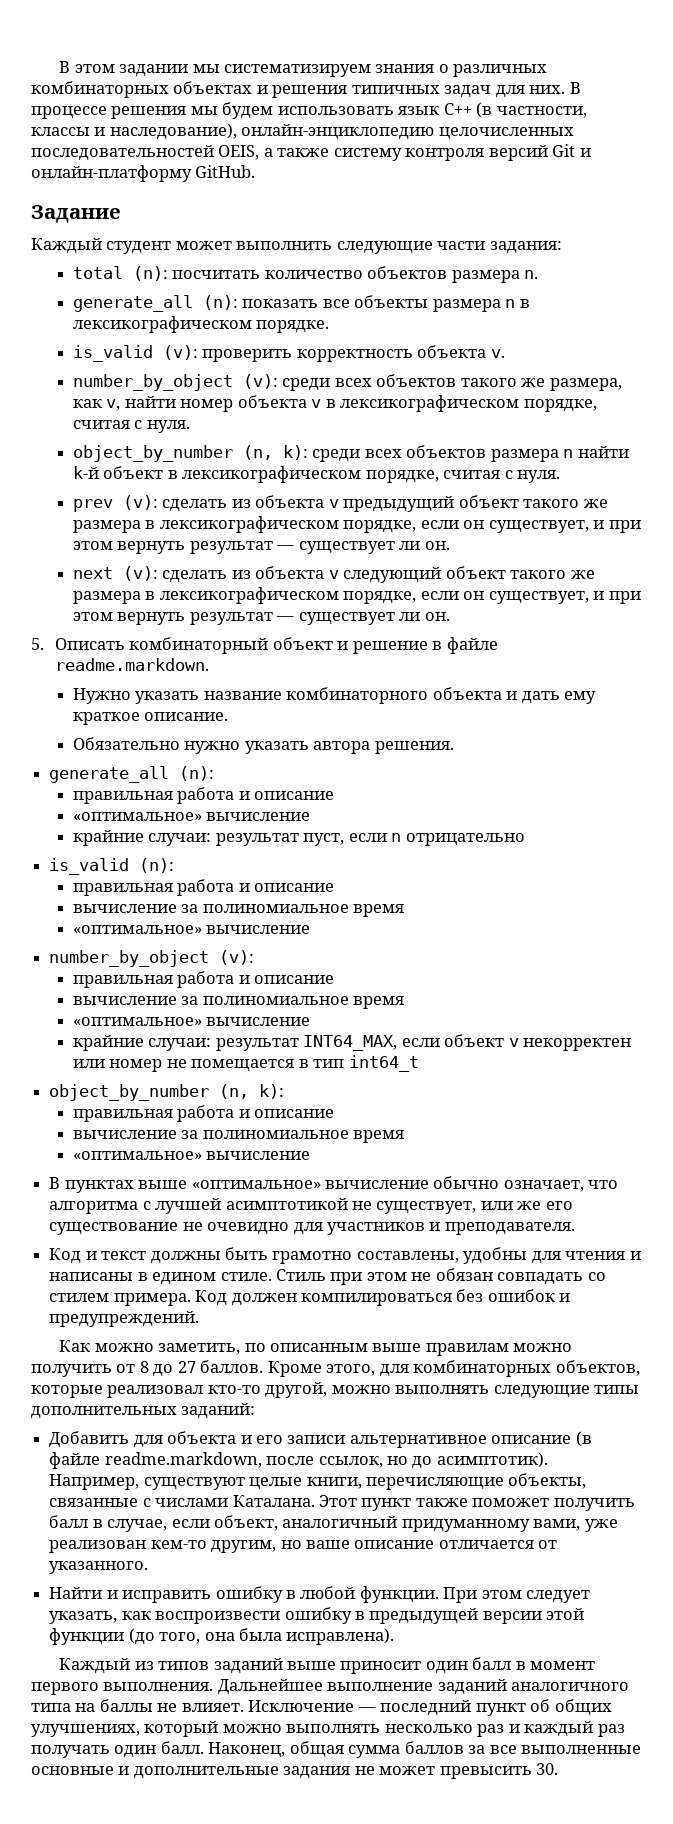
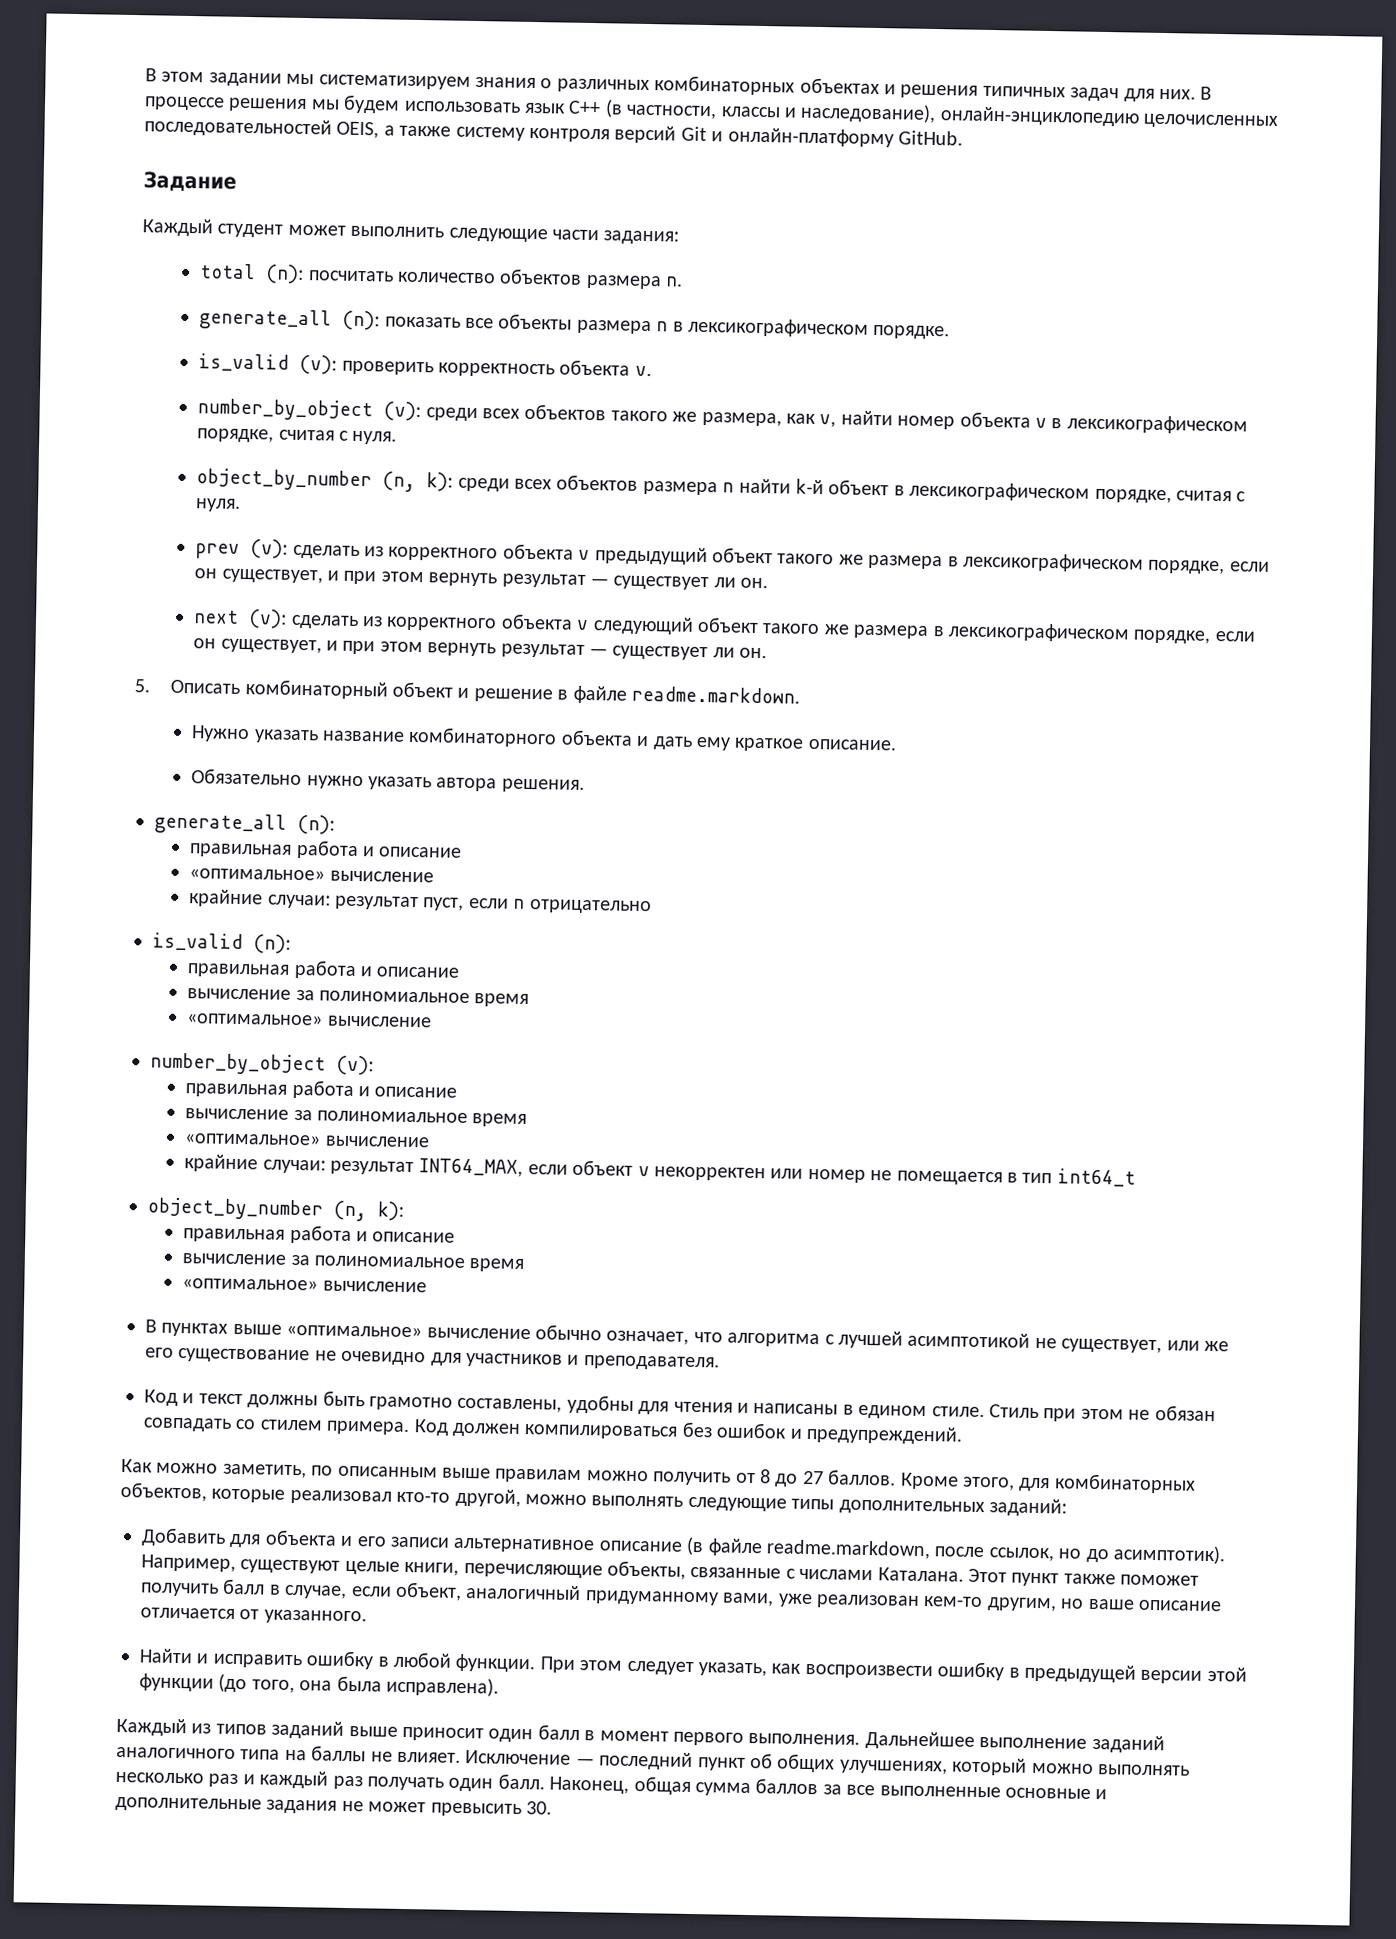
(251, 503) none -> [388,546,499,562] корректного
(251, 574) none -> [386,616,498,632] корректного

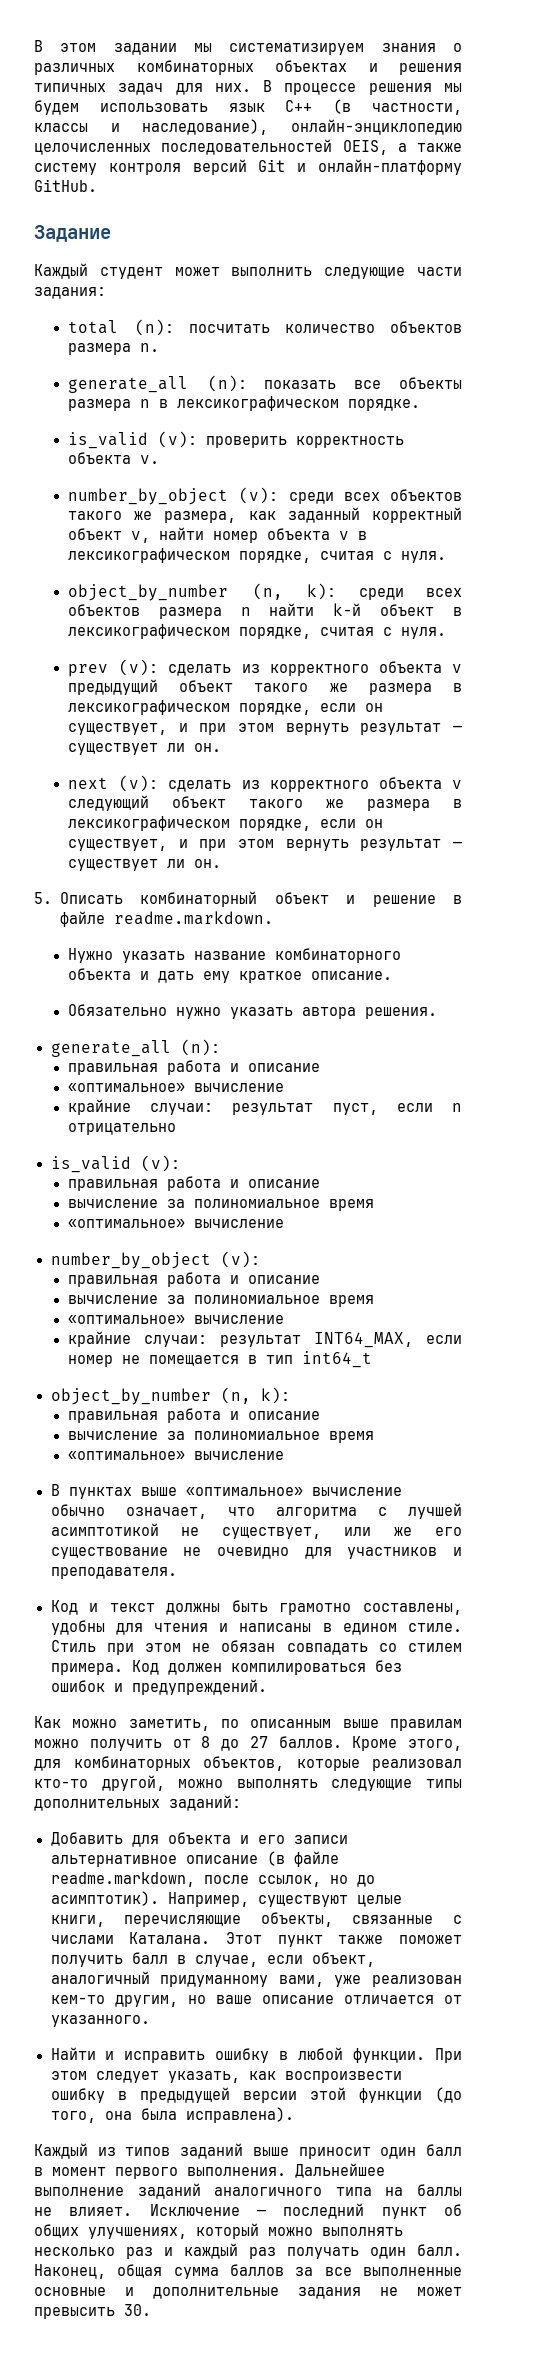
(817, 418) none -> [287,507,462,523] [67,528,122,540] заданный корректный объект
[253,934,291,954] (n): -> [140,1155,180,1172] (v):
[572,1159,804,1182] объект v некорректен или -> (462, 1339) none

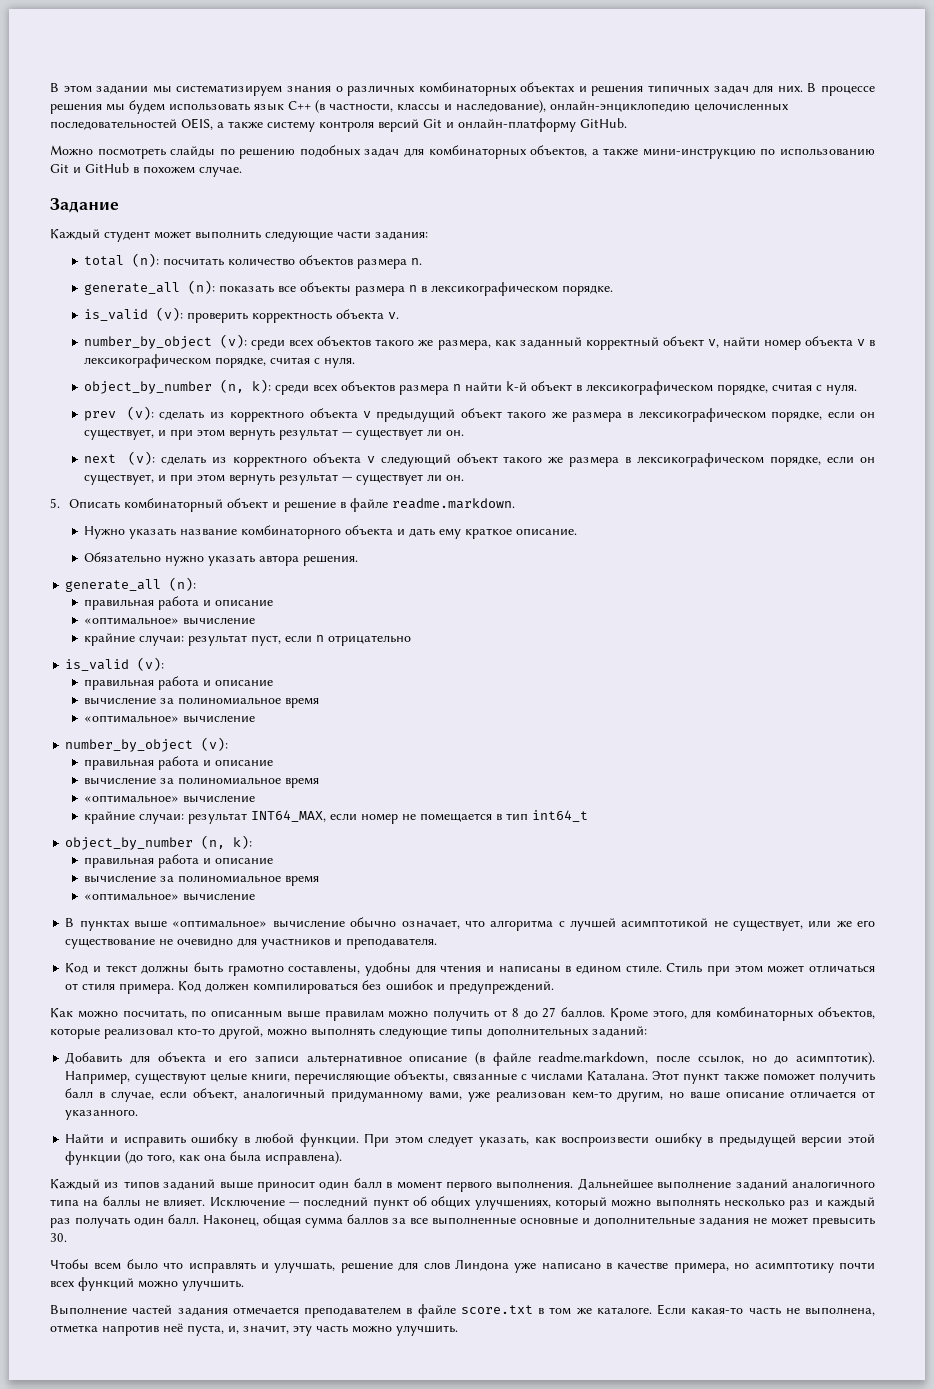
(97, 185) none -> [50,145,875,159] [50,163,242,177] // Можно посмотреть слайды по решению подобных задач для комбинаторных объектов, а также мини-инструкцию по использованию Git и GitHub в похожем случае.
[192,1640,463,1655] не обязан совпадать со стилем -> [767,965,876,973] [65,983,116,990] может отличаться от стиля
[128,1719,210,1731] заметить, -> [122,1010,187,1019] посчитать,
(96, 2117) none -> [179,1155,201,1161] как
(151, 2310) none -> [50,1259,876,1273] [50,1277,244,1291] [50,1304,875,1318] [50,1323,458,1336] // Чтобы всем было что исправлять и улучшать, решение для слов Линдона уже написано в качестве примера, но асимптотику почти всех функций можно улучшить. // Выполнение частей задания отмечается преподавателем в файле score.txt в том же каталоге. Если какая-то часть не выполнена, отметка напротив неё пуста, и, значит, эту часть можно улучшить.

